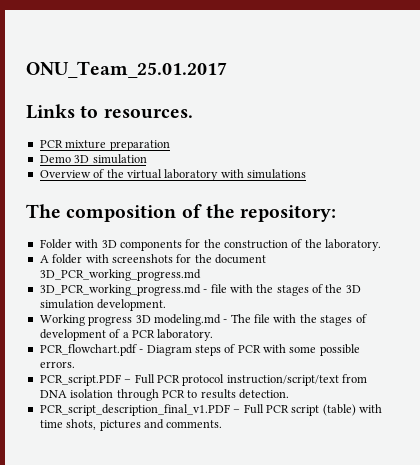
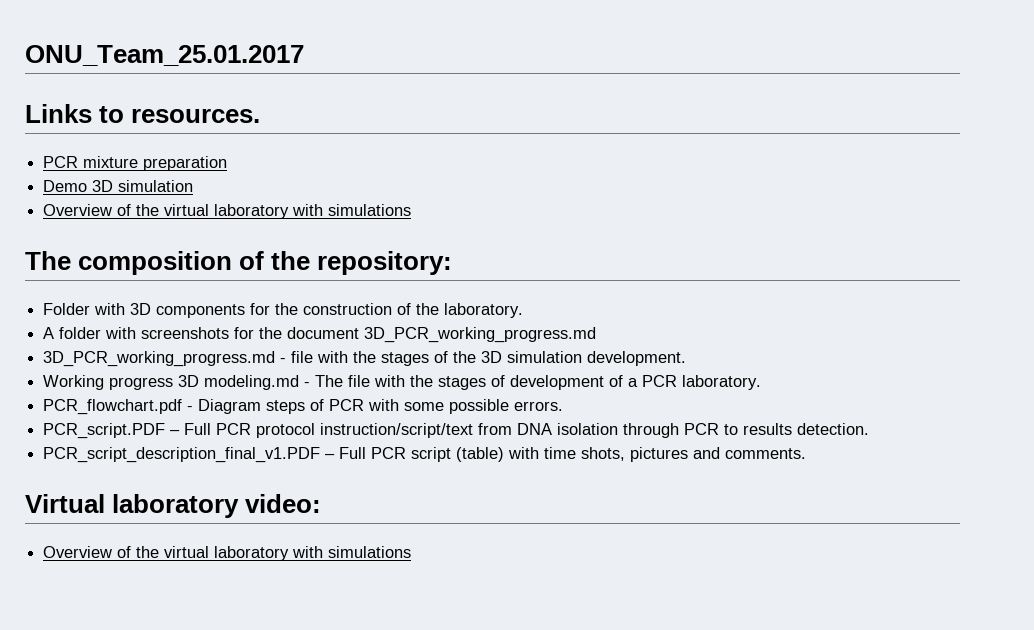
(223, 424) none -> [25,494,322,518] [43,546,412,561] // Virtual laboratory video: // Overview of the virtual laboratory with simulations

